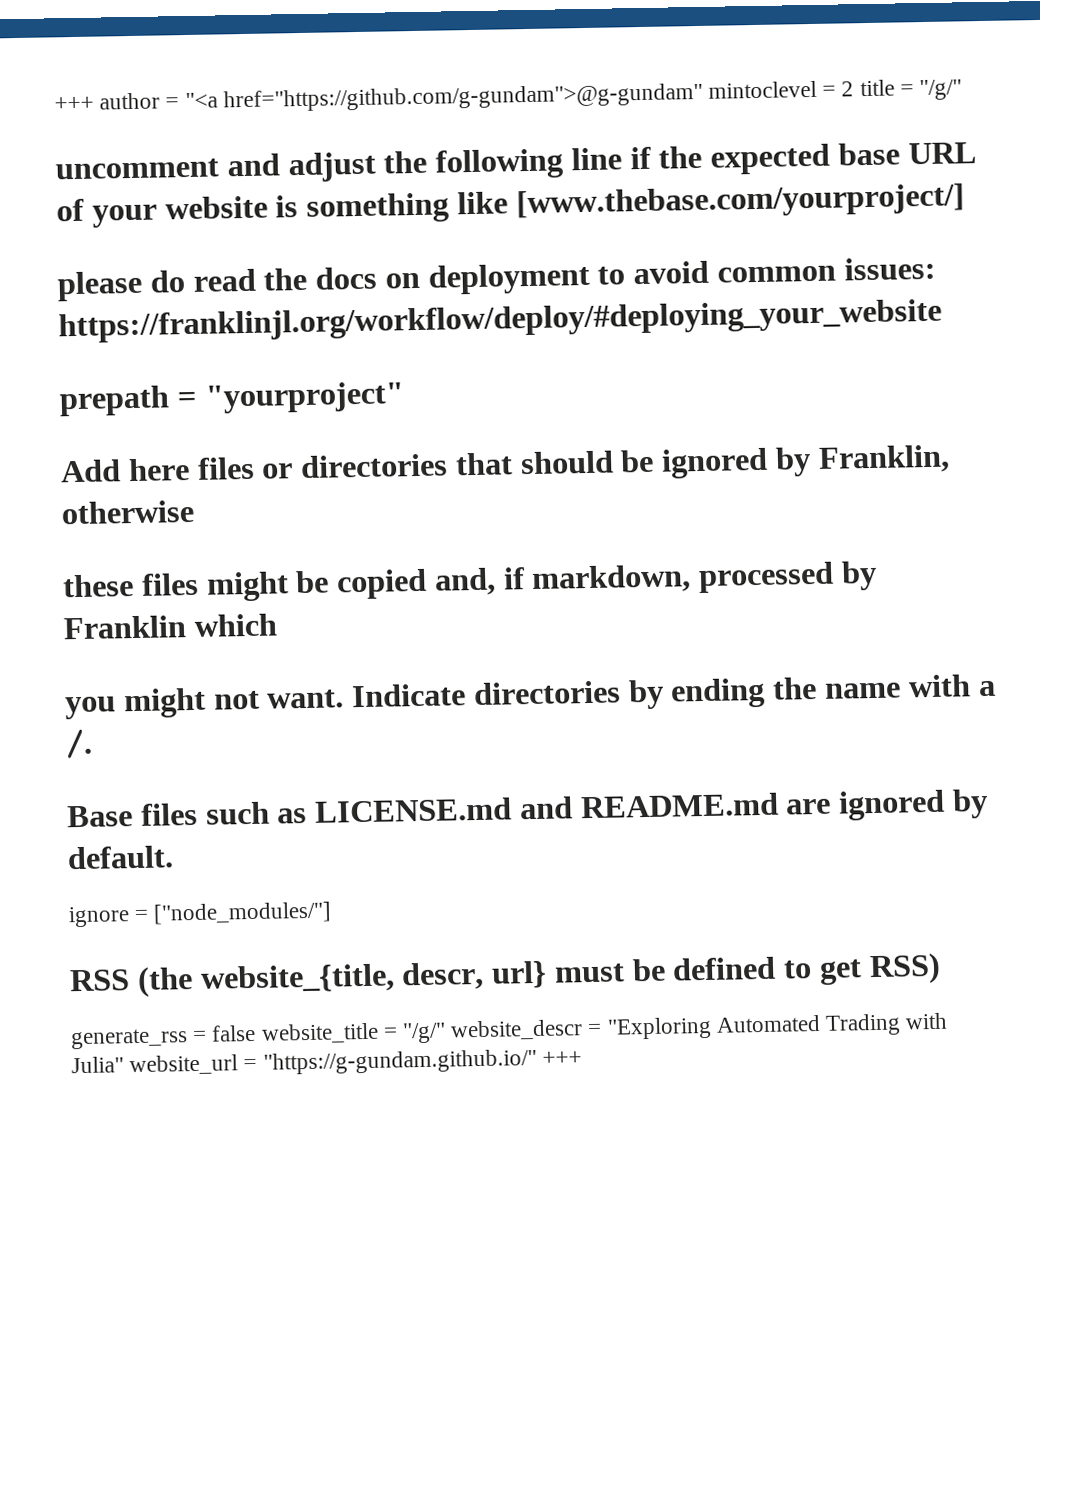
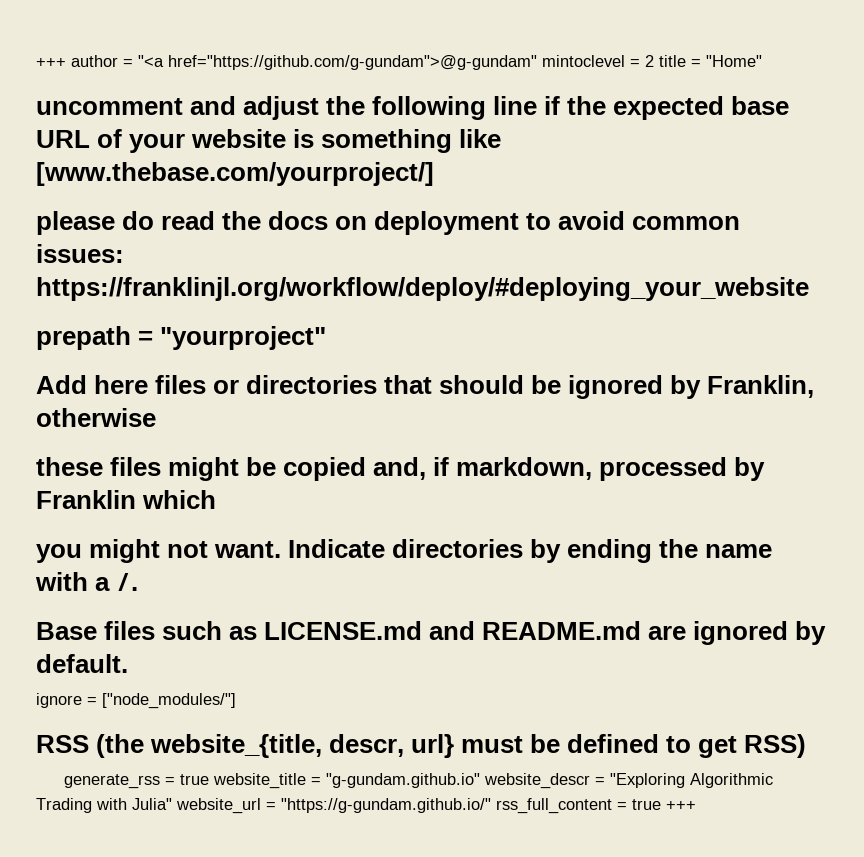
[919,79,963,101] "/g/" -> [706,55,762,67] "Home"
[211,1024,257,1042] false -> [180,774,210,785] true
[402,1022,447,1044] "/g/" -> [326,773,481,788] "g-gundam.github.io"
[715,1014,821,1033] Automated -> [690,773,774,788] Algorithmic
(537, 1061) none -> [496,798,661,814] rss_full_content = true

